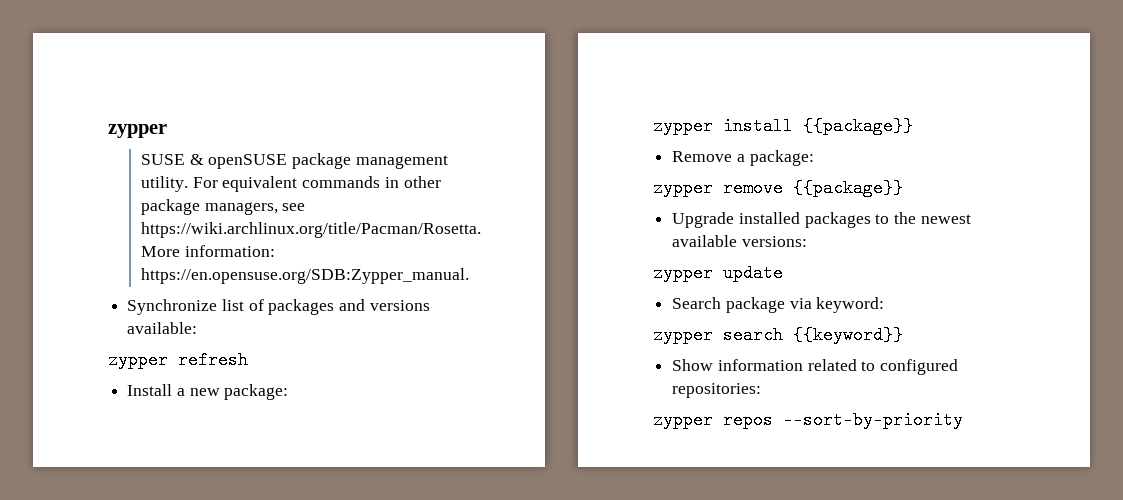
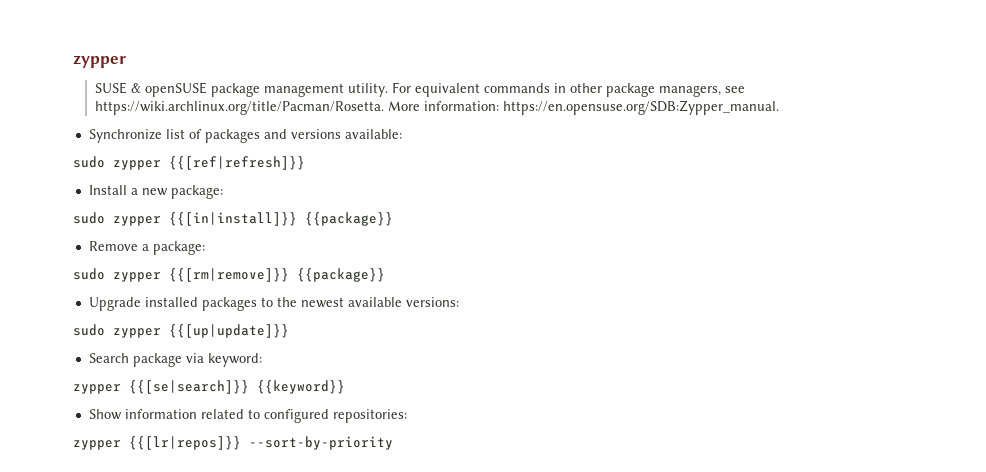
[108,351,248,369] zypper refresh -> [73,156,305,170] sudo zypper {{[ref|refresh]}}
[653,117,793,135] zypper install -> [73,212,297,226] sudo zypper {{[in|install]}}
[653,179,783,197] zypper remove -> [73,268,289,282] sudo zypper {{[rm|remove]}}
[653,264,783,282] zypper update -> [73,324,289,338] sudo zypper {{[up|update]}}
[723,326,783,344] search -> [129,380,249,394] {{[se|search]}}
[723,411,773,429] repos -> [129,436,241,450] {{[lr|repos]}}

